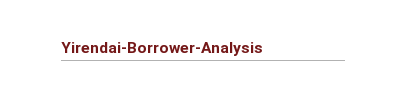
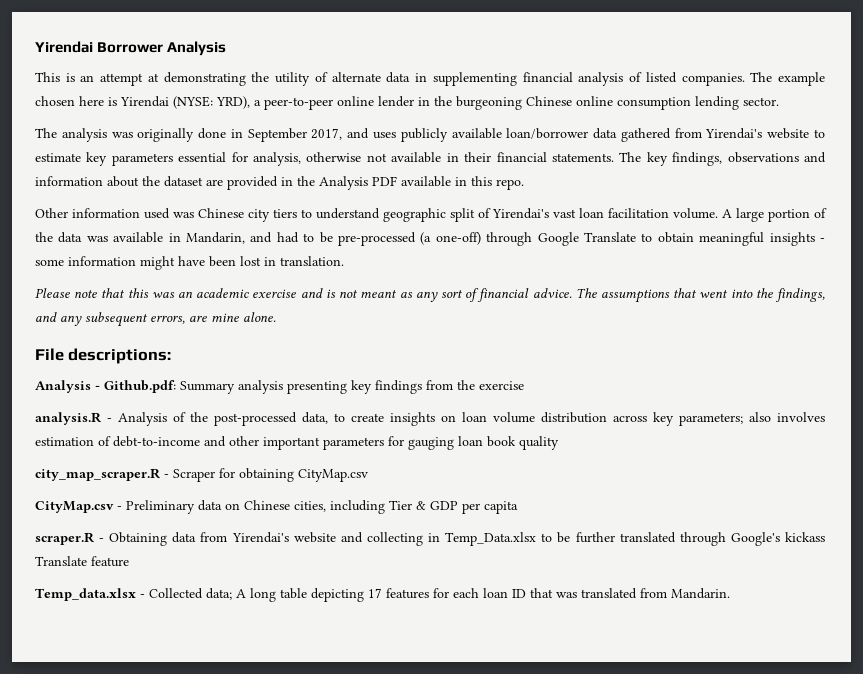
[61,42,263,56] Yirendai-Borrower-Analysis -> [35,41,227,56] [35,72,825,86] [35,96,779,110] [35,128,826,142] [35,152,826,166] [35,176,524,190] [35,208,827,222] [35,232,825,246] [35,256,344,270] [35,288,826,303] [35,312,276,327] [35,348,172,364] [35,380,524,394] [35,412,825,426] [35,436,559,450] [35,468,368,482] [35,500,518,514] [35,532,826,546] [35,556,129,567] [35,588,730,602] Yirendai Borrower Analysis // This is an attempt at demonstrating the utility of alternate data in supplementing financial analysis of listed companies. The example chosen here is Yirendai (NYSE: YRD), a peer-to-peer online lender in the burgeoning Chinese online consumption lending sector. // The analysis was originally done in September 2017, and uses publicly available loan/borrower data gathered from Yirendai's website to estimate key parameters essential for analysis, otherwise not available in their financial statements. The key findings, observations and information about the dataset are provided in the Analysis PDF available in this repo. // Other information used was Chinese city tiers to understand geographic split of Yirendai's vast loan facilitation volume. A large portion of the data was available in Mandarin, and had to be pre-processed (a one-off) through Google Translate to obtain meaningful insights - some information might have been lost in translation. // Please note that this was an academic exercise and is not meant as any sort of financial advice. The assumptions that went into the findings, and any subsequent errors, are mine alone. // File descriptions: // Analysis - Github.pdf: Summary analysis presenting key findings from the exercise // analysis.R - Analysis of the post-processed data, to create insights on loan volume distribution across key parameters; also involves estimation of debt-to-income and other important parameters for gauging loan book quality // city_map_scraper.R - Scraper for obtaining CityMap.csv // CityMap.csv - Preliminary data on Chinese cities, including Tier & GDP per capita // scraper.R - Obtaining data from Yirendai's website and collecting in Temp_Data.xlsx to be further translated through Google's kickass Translate feature // Temp_data.xlsx - Collected data; A long table depicting 17 features for each loan ID that was translated from Mandarin.

